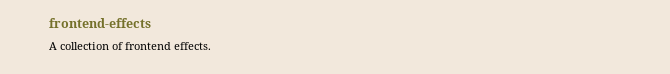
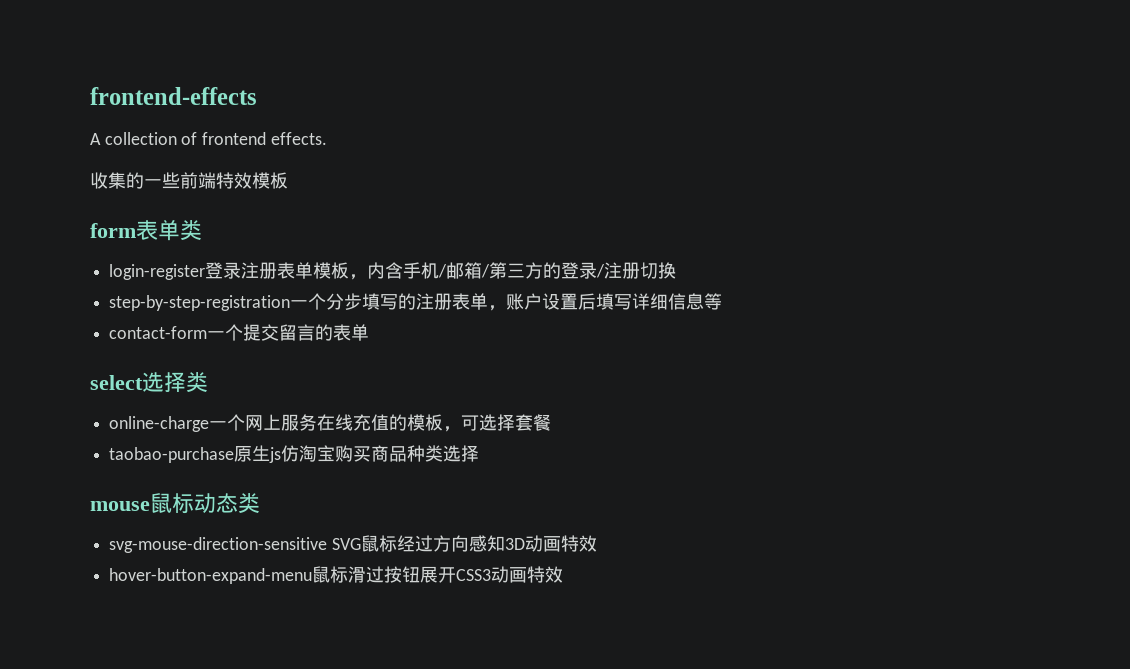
(211, 46) none -> [90,172,288,189] [90,220,202,241] [109,262,677,280] [109,293,723,311] [109,324,370,341] [90,372,208,392] [109,414,552,432] [109,445,480,463] [90,493,260,514] [109,535,597,553] [109,566,564,584] // 收集的一些前端特效模板 // form表单类 // login-register登录注册表单模板，内含手机/邮箱/第三方的登录/注册切换 // step-by-step-registration一个分步填写的注册表单，账户设置后填写详细信息等 // contact-form一个提交留言的表单 // select选择类 // online-charge一个网上服务在线充值的模板，可选择套餐 // taobao-purchase原生js仿淘宝购买商品种类选择 // mouse鼠标动态类 // svg-mouse-direction-sensitive SVG鼠标经过方向感知3D动画特效 // hover-button-expand-menu鼠标滑过按钮展开CSS3动画特效

